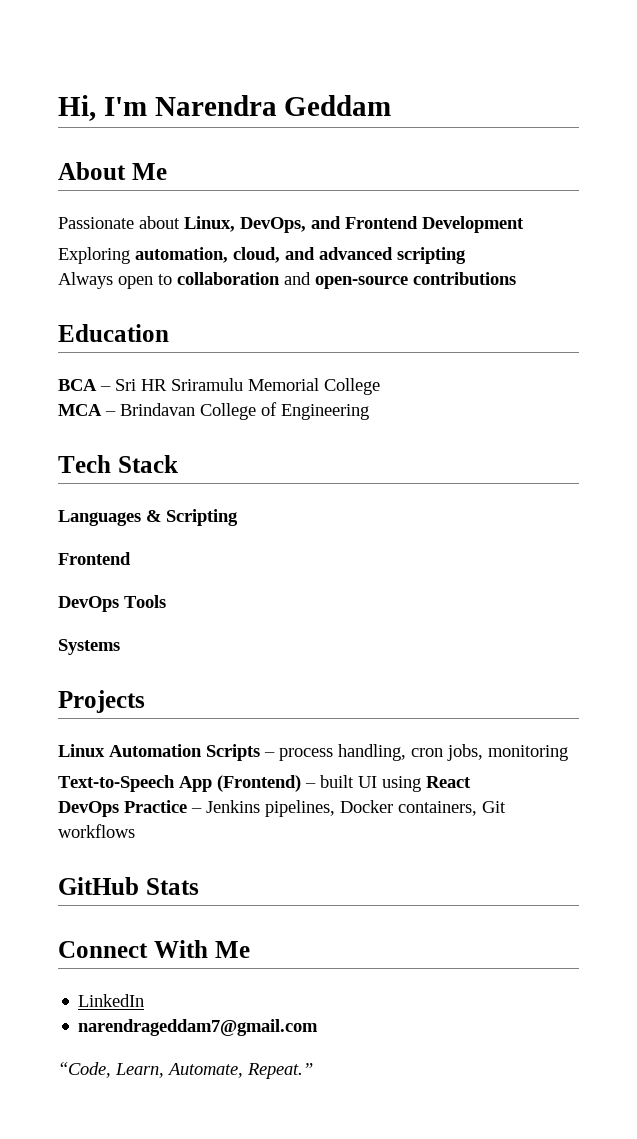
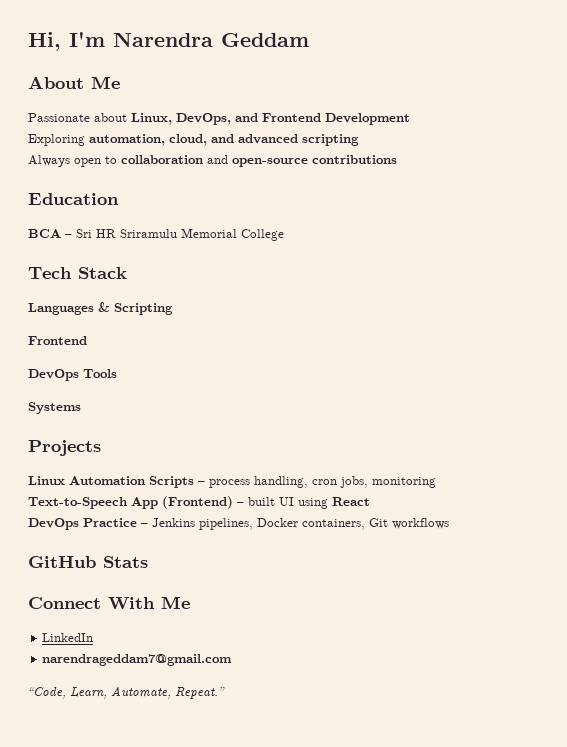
[58,402,369,420] // MCA – Brindavan College of Engineering -> (284, 235) none

